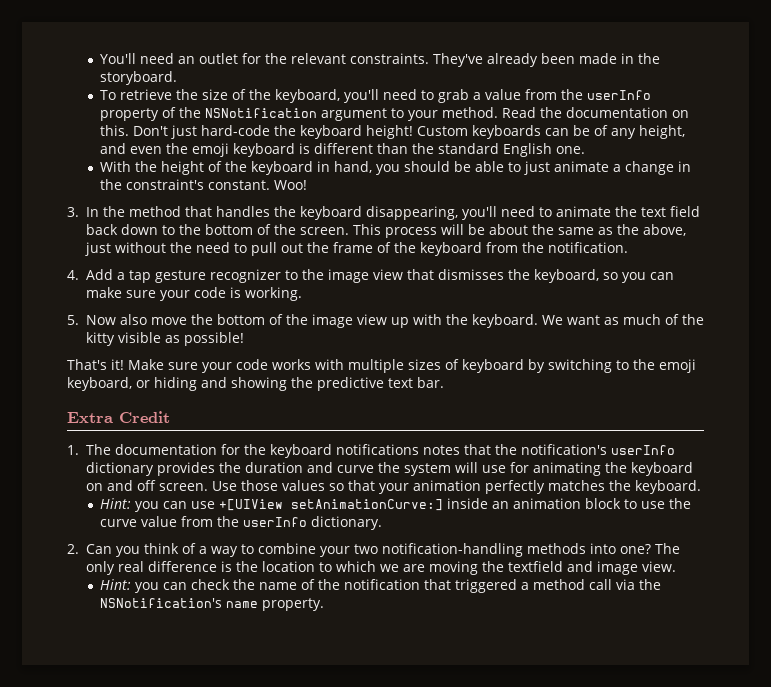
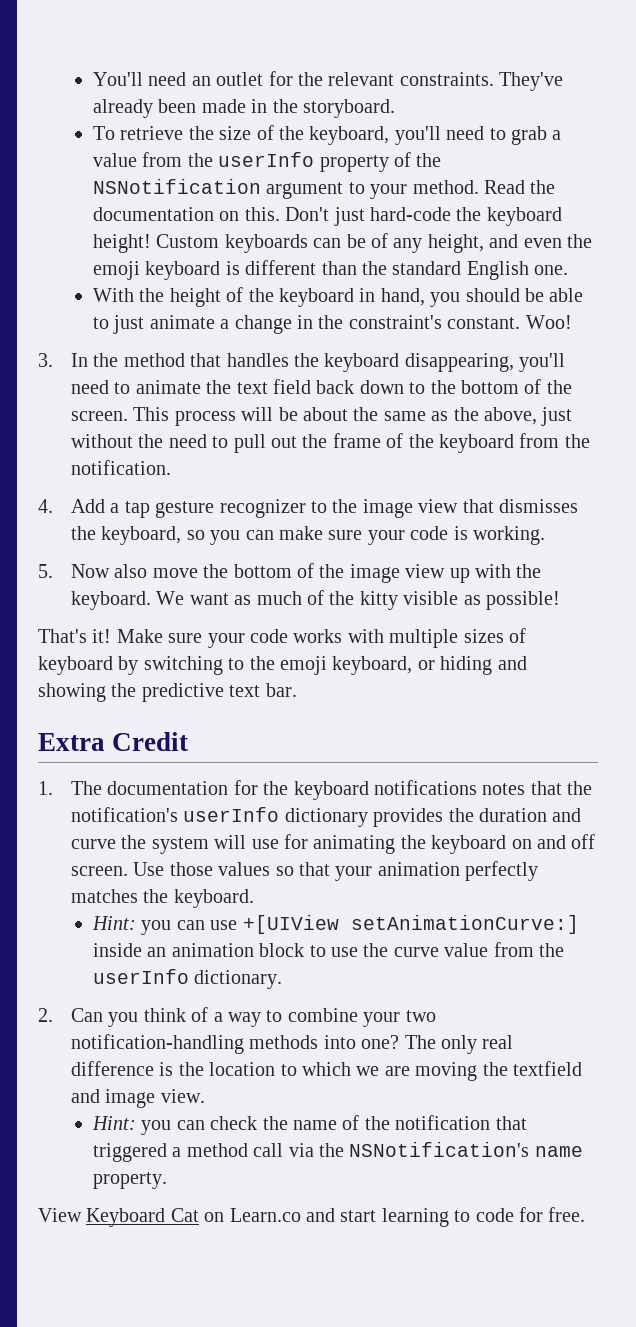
(324, 604) none -> [38,1207,586,1227] // View Keyboard Cat on Learn.co and start learning to code for free.

